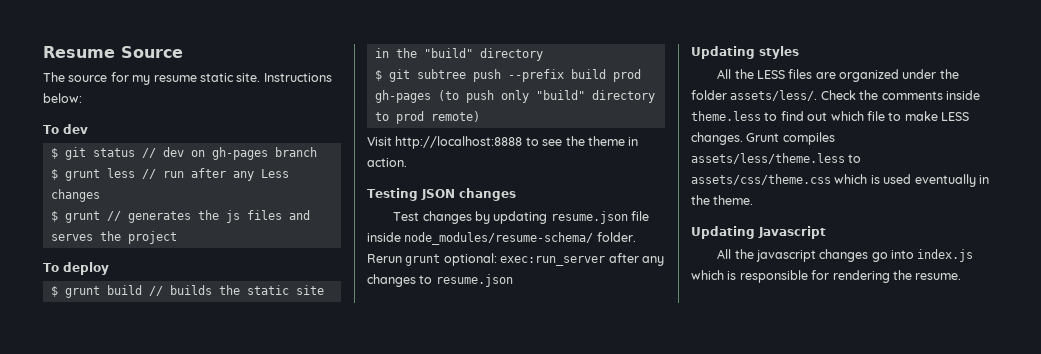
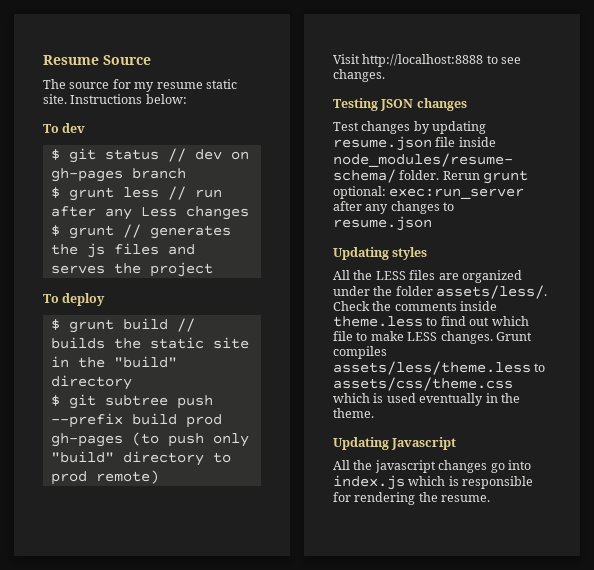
[565,136,639,146] [367,158,407,167] the theme in action. -> [333,69,385,82] changes.

